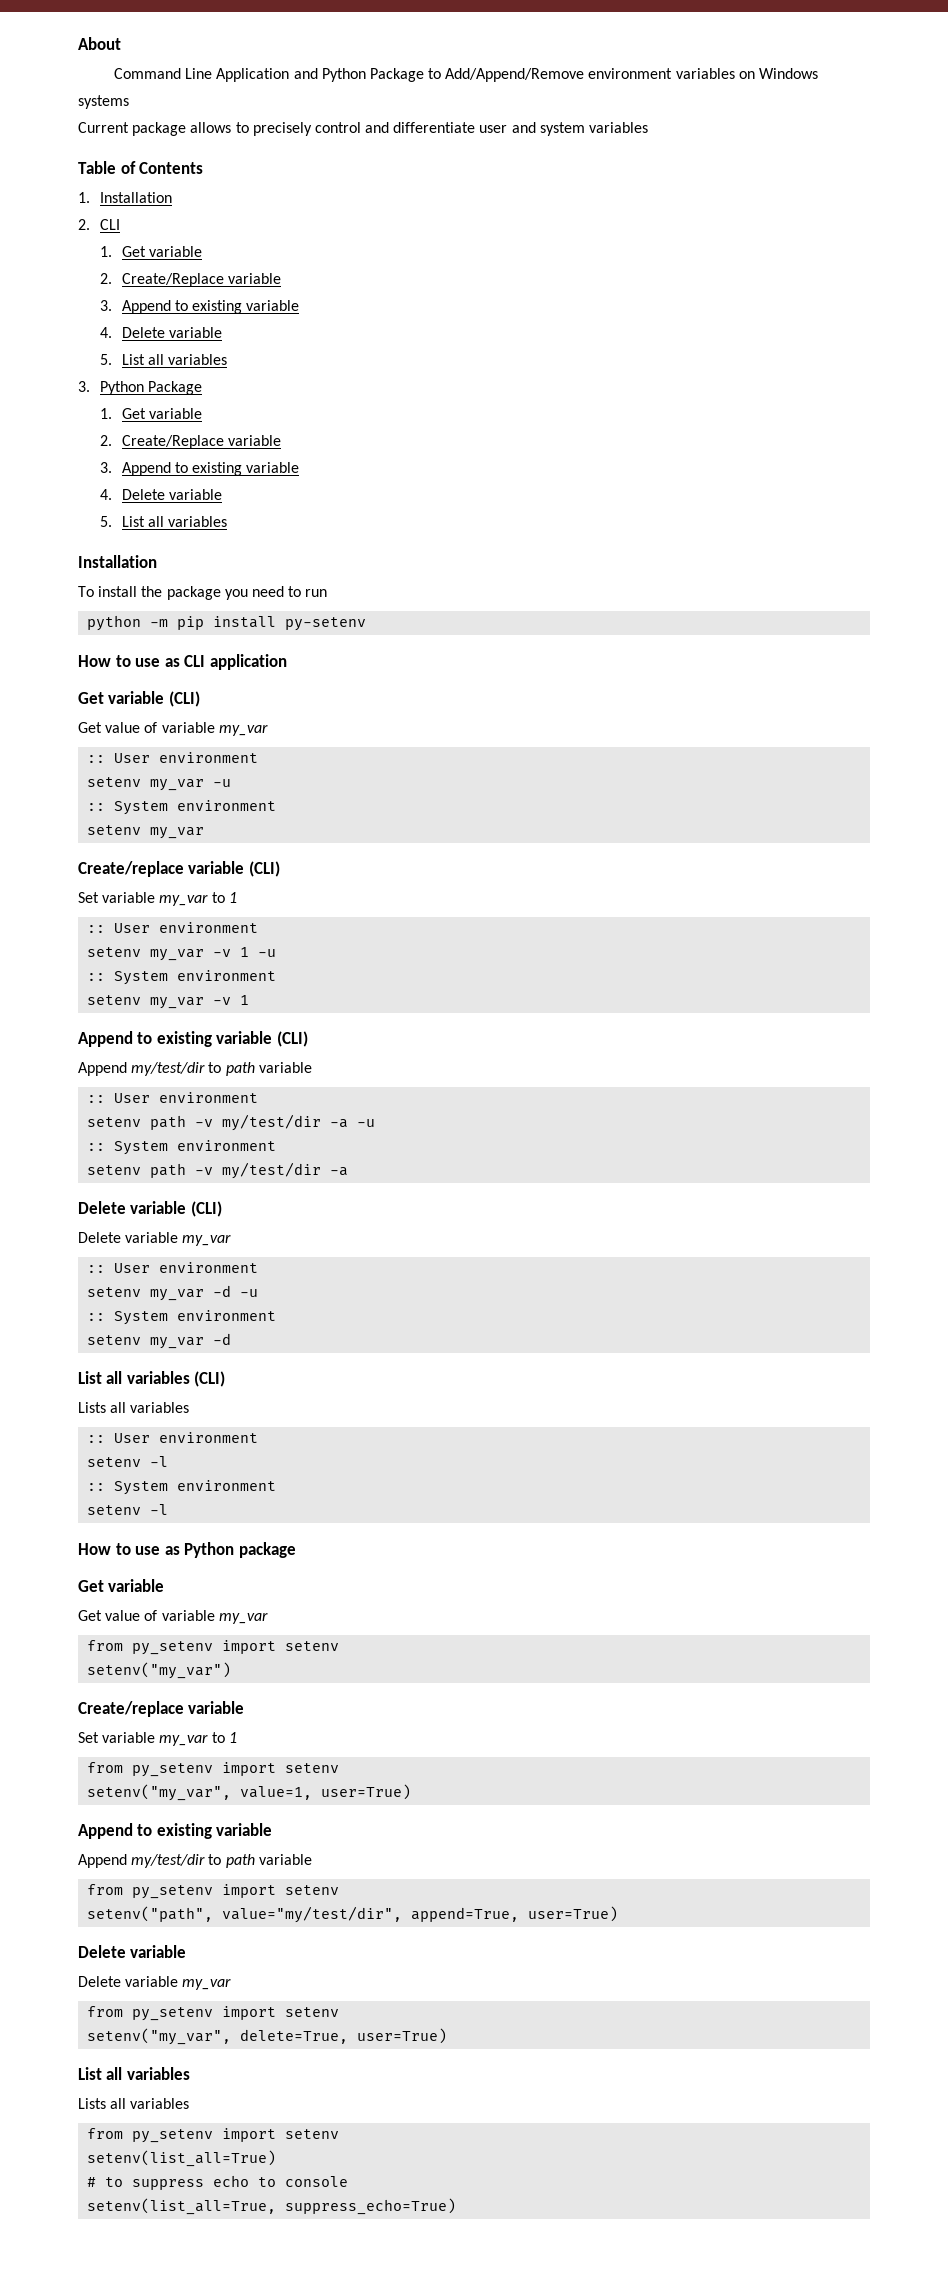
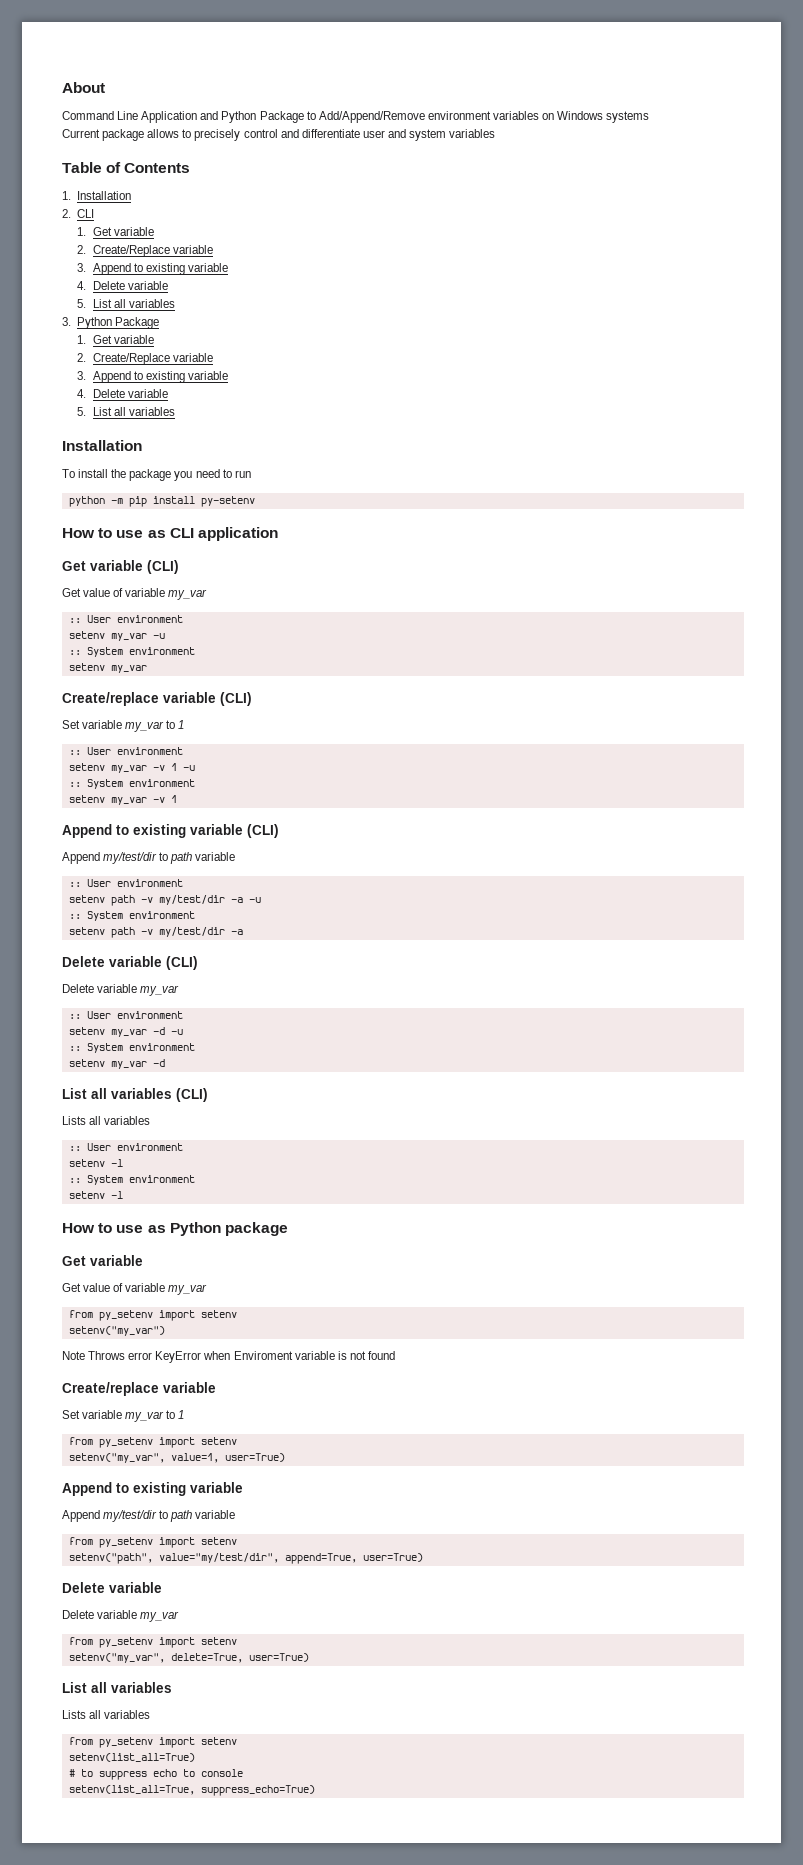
(232, 1670) none -> [62,1351,395,1363] // Note Throws error KeyError when Enviroment variable is not found

